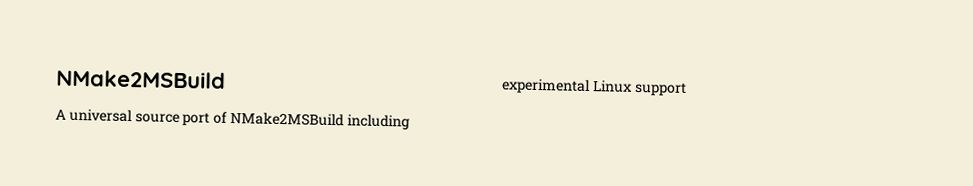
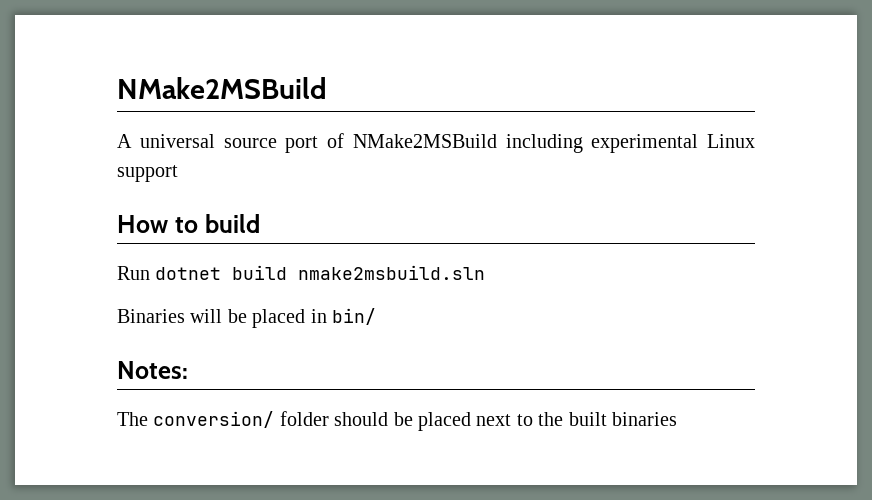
(687, 88) none -> [117,214,260,233] [117,265,486,280] [117,308,376,328] [117,361,188,379] [117,411,677,431] // How to build // Run dotnet build nmake2msbuild.sln // Binaries will be placed in bin/ // Notes: // The conversion/ folder should be placed next to the built binaries

